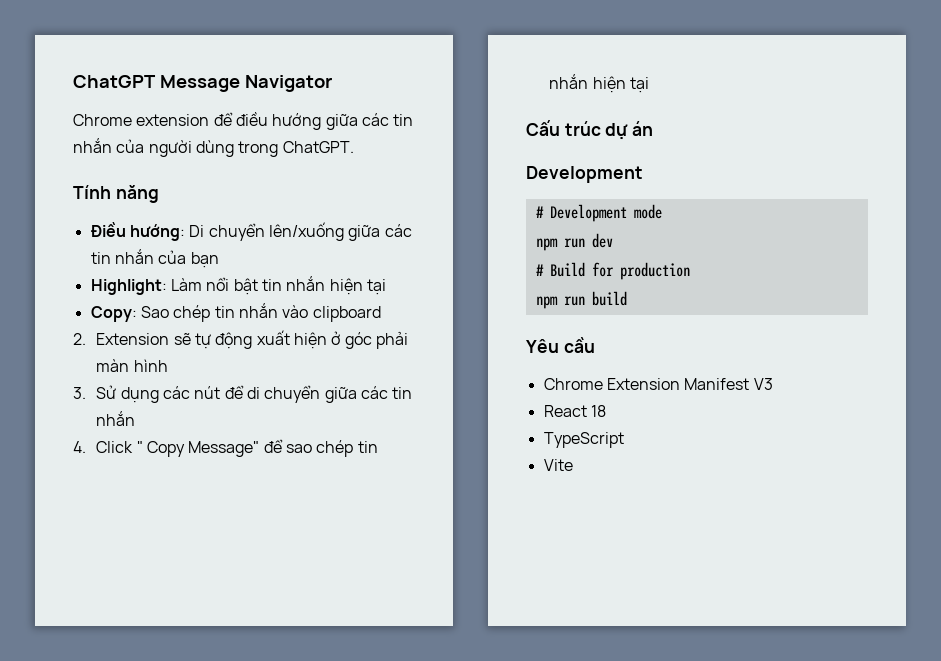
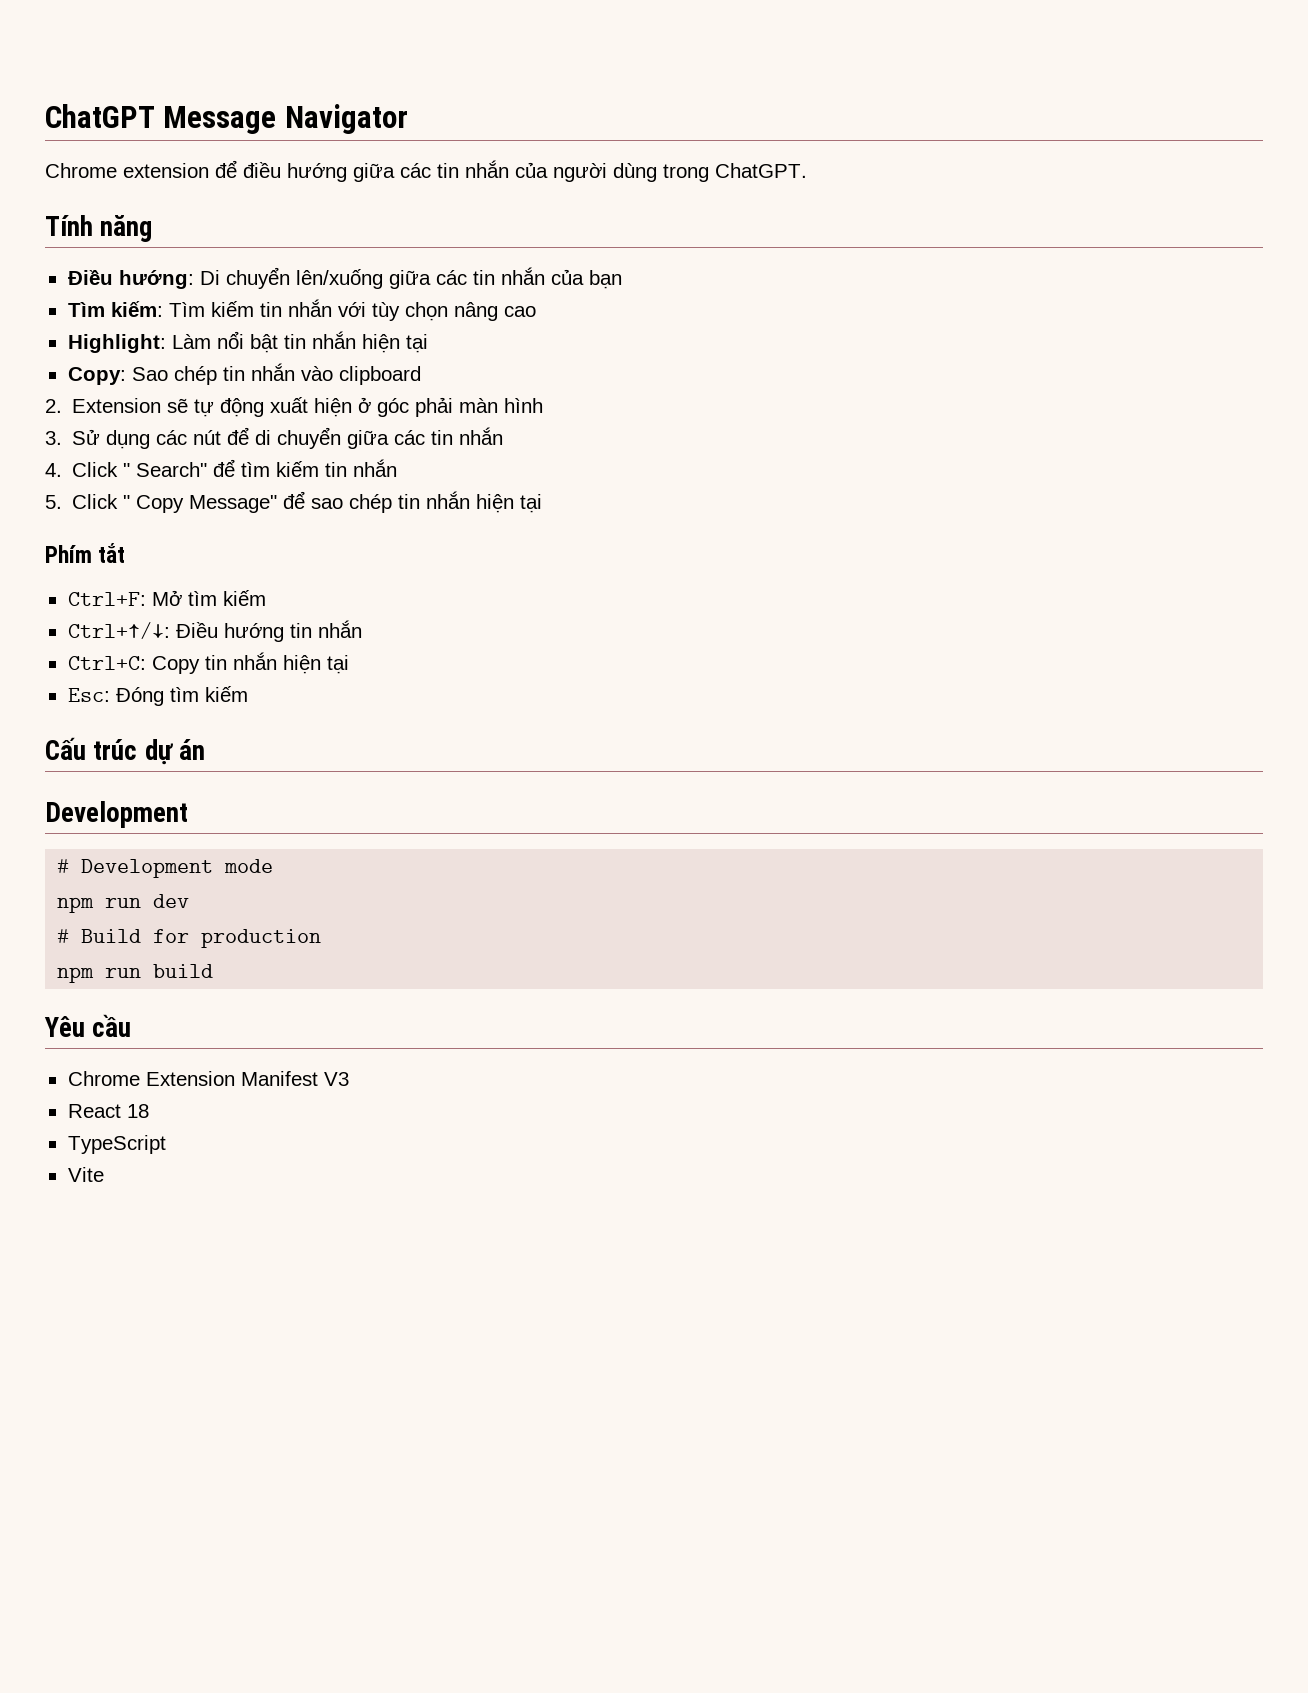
(219, 260) none -> [67,299,536,321] // Tìm kiếm: Tìm kiếm tin nhắn với tùy chọn nâng cao
(143, 447) none -> [136,459,398,477] [45,494,131,509] Search" để tìm kiếm tin nhắn // 5. Click "
(649, 85) none -> [45,543,126,563] [67,590,266,606] [67,620,362,642] [67,652,349,674] [67,686,248,706] // Phím tắt // Ctrl+F: Mở tìm kiếm // Ctrl+↑/↓: Điều hướng tin nhắn // Ctrl+C: Copy tin nhắn hiện tại // Esc: Đóng tìm kiếm

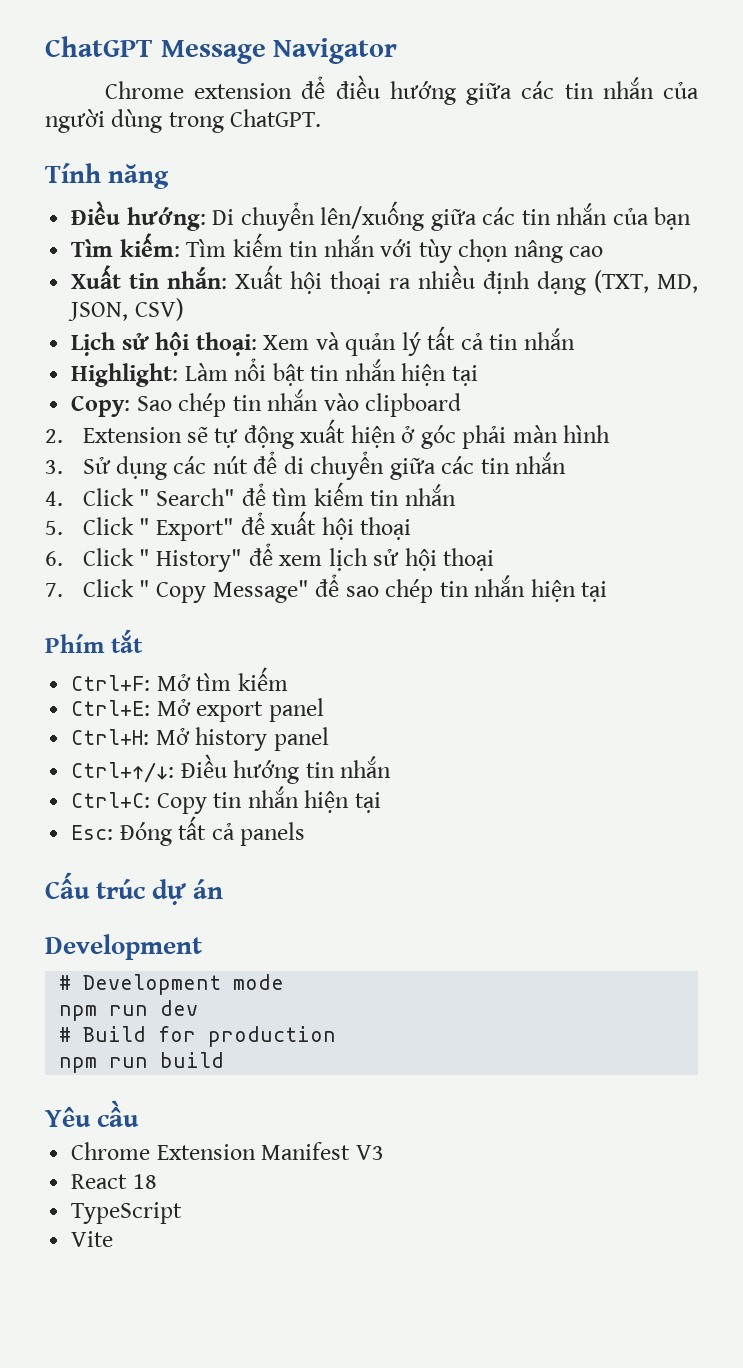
(536, 311) none -> [71,265,698,295] [68,298,184,321] [71,326,575,356] // Xuất tin nhắn: Xuất hội thoại ra nhiều định dạng (TXT, MD, JSON, CSV) // Lịch sử hội thoại: Xem và quản lý tất cả tin nhắn
(131, 502) none -> [156,511,412,541] [45,543,495,572] [45,579,150,597] Export" để xuất hội thoại // 6. Click " History" để xem lịch sử hội thoại // 7. Click "
(266, 598) none -> [71,698,324,722] [71,727,329,751] // Ctrl+E: Mở export panel // Ctrl+H: Mở history panel
[169,686,248,702] tìm kiếm -> [178,816,306,846] tất cả panels

